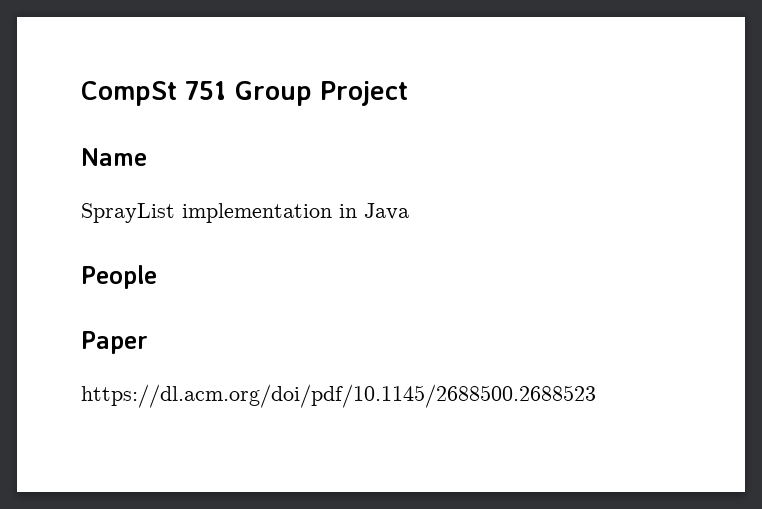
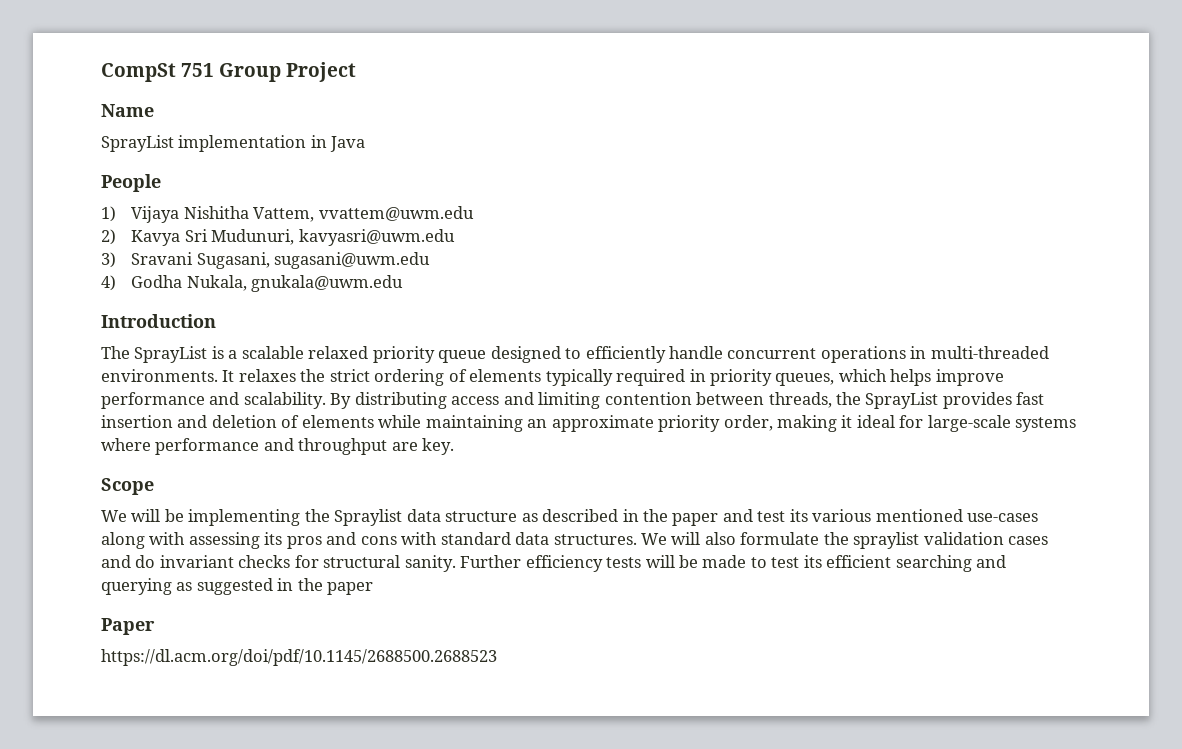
(157, 277) none -> [101,206,474,223] [101,229,455,246] [101,252,431,269] [101,275,404,292] [101,314,216,328] [101,346,1049,363] [101,369,1004,386] [101,392,1045,409] [101,415,1077,432] [101,438,455,455] [101,478,154,495] [101,509,1039,526] [101,532,1049,549] [101,555,1007,572] [101,578,374,595] // 1) Vijaya Nishitha Vattem, vvattem@uwm.edu // 2) Kavya Sri Mudunuri, kavyasri@uwm.edu // 3) Sravani Sugasani, sugasani@uwm.edu // 4) Godha Nukala, gnukala@uwm.edu // Introduction // The SprayList is a scalable relaxed priority queue designed to efficiently handle concurrent operations in multi-threaded environments. It relaxes the strict ordering of elements typically required in priority queues, which helps improve performance and scalability. By distributing access and limiting contention between threads, the SprayList provides fast insertion and deletion of elements while maintaining an approximate priority order, making it ideal for large-scale systems where performance and throughput are key. // Scope // We will be implementing the Spraylist data structure as described in the paper and test its various mentioned use-cases along with assessing its pros and cons with standard data structures. We will also formulate the spraylist validation cases and do invariant checks for structural sanity. Further efficiency tests will be made to test its efficient searching and querying as suggested in the paper

